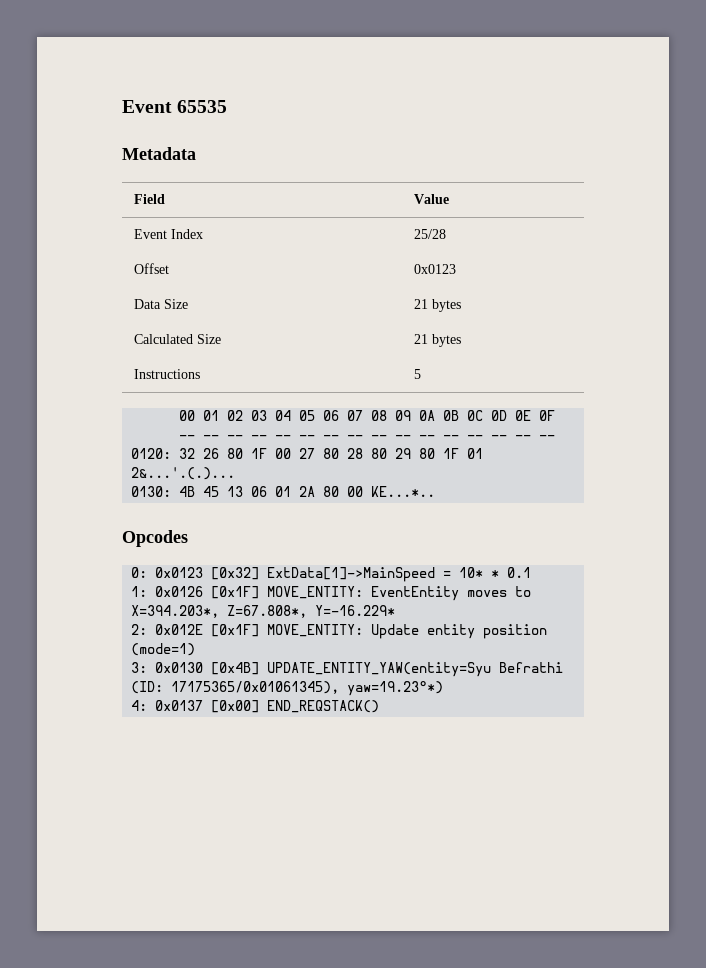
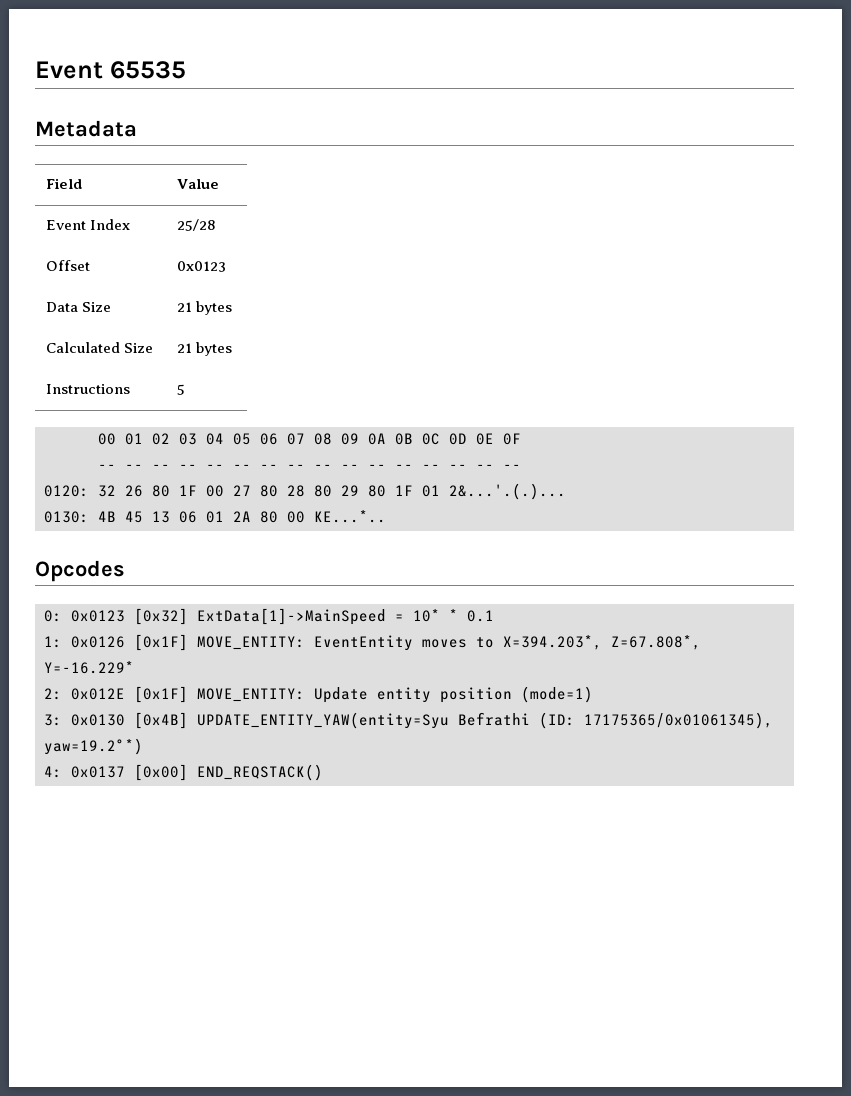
[347,681,444,696] yaw=19.23°*) -> [44,738,143,755] yaw=19.2°*)

